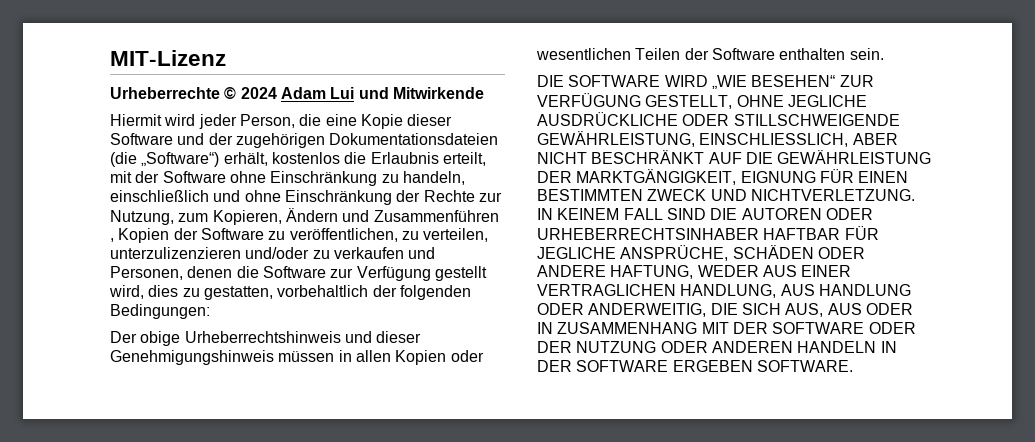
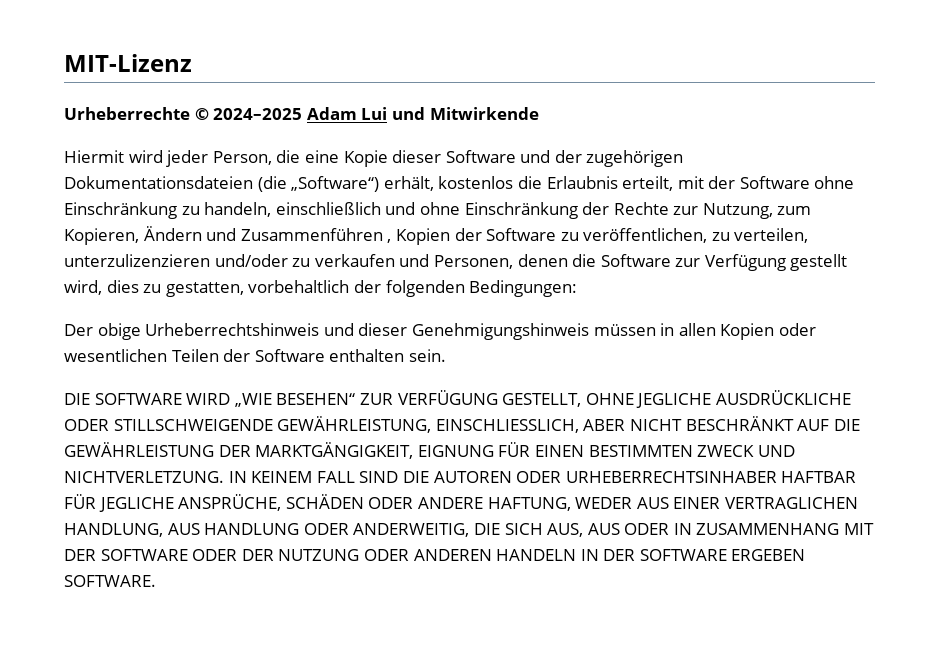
[240,87,277,99] 2024 -> [213,108,303,120] 2024–2025

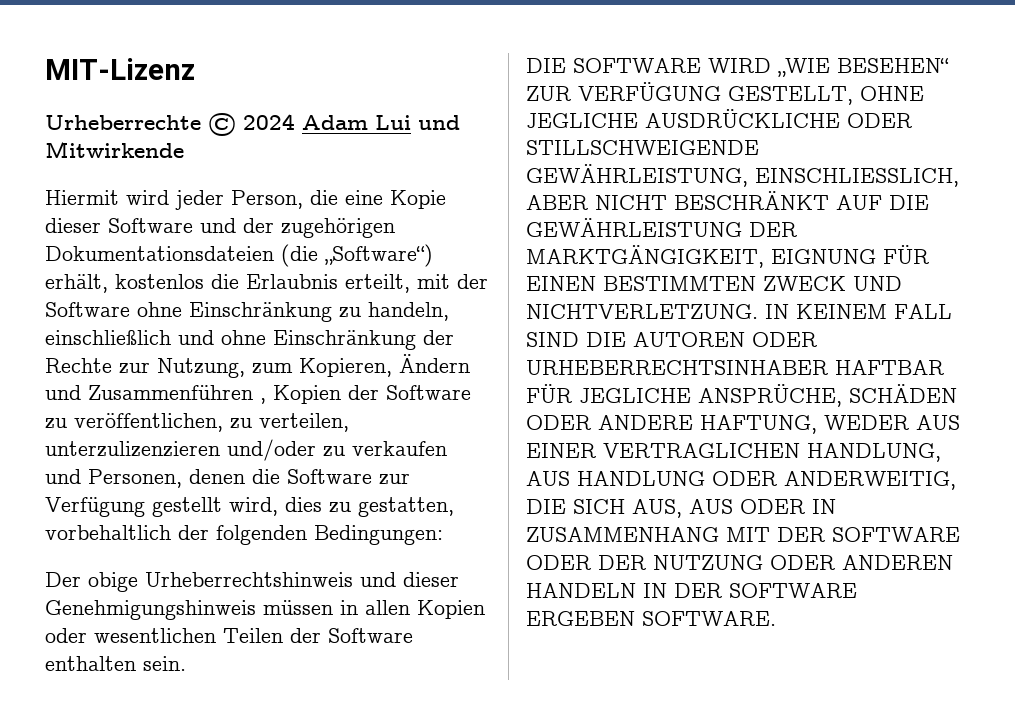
[213,108,303,120] 2024–2025 -> [243,114,295,130] 2024

